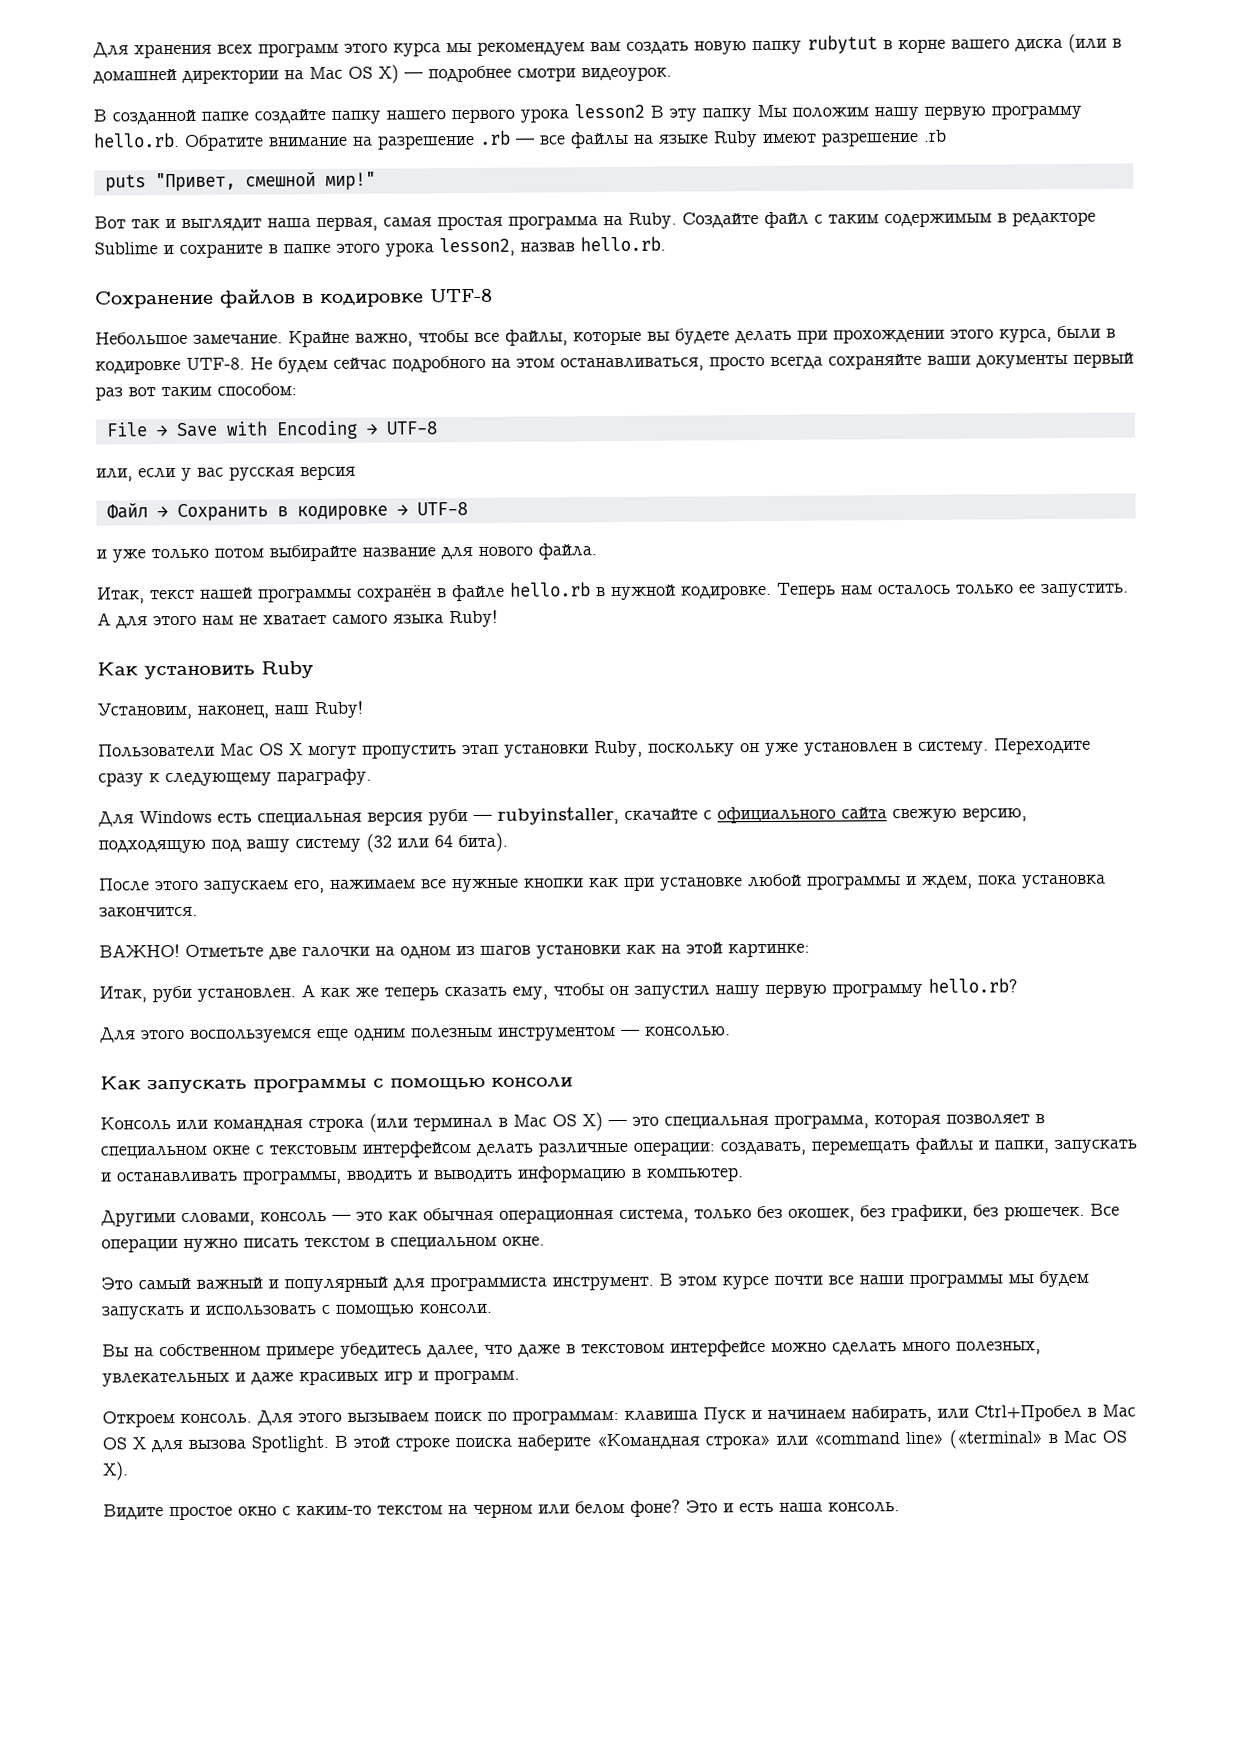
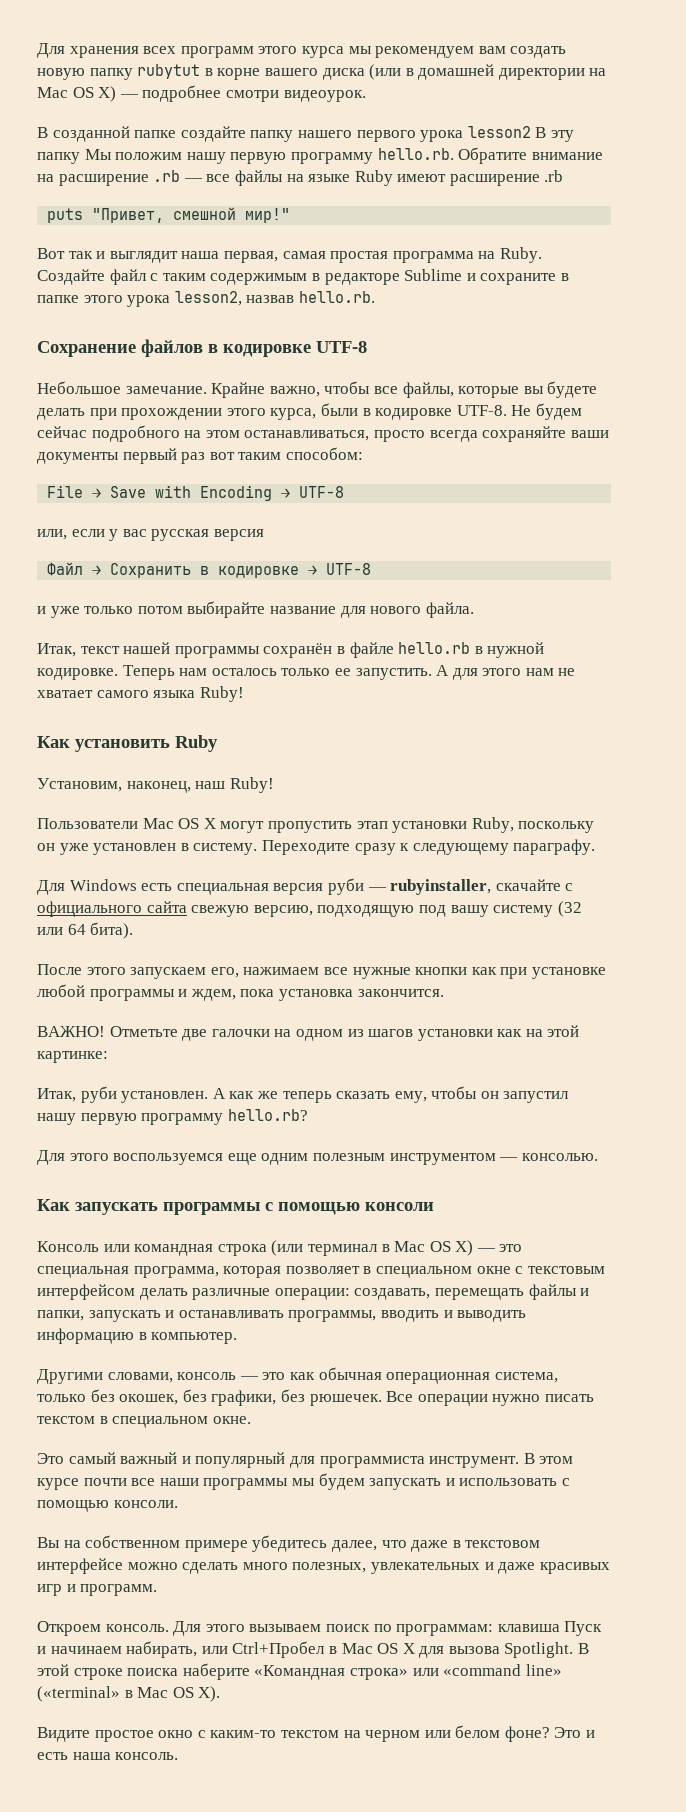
[377,134,475,150] разрешение -> [58,174,149,186] расширение
[821,131,919,147] разрешение -> [449,174,540,186] расширение

